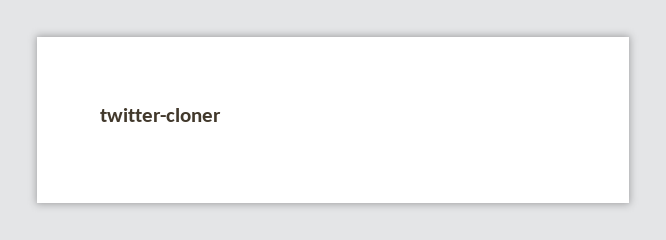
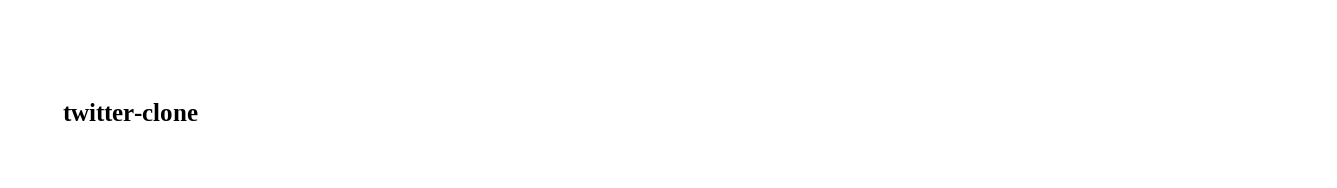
[100,108,221,122] twitter-cloner -> [63,103,198,121] twitter-clone

